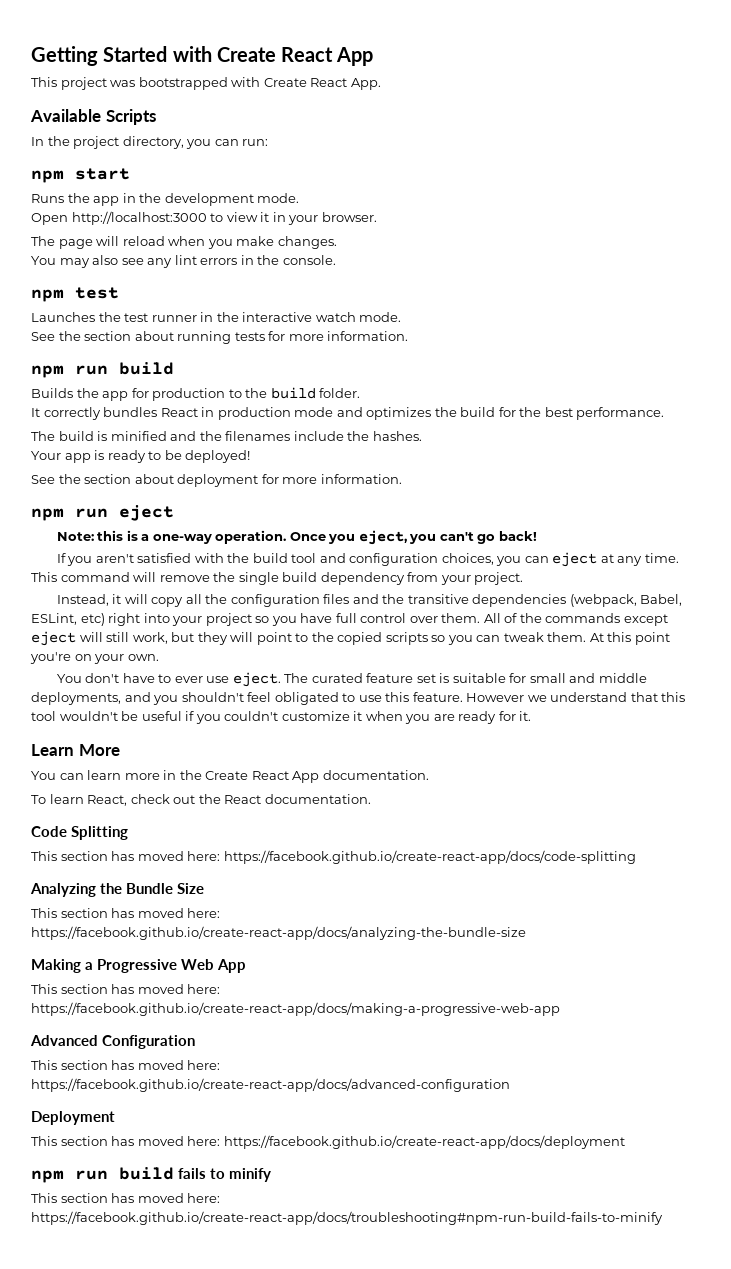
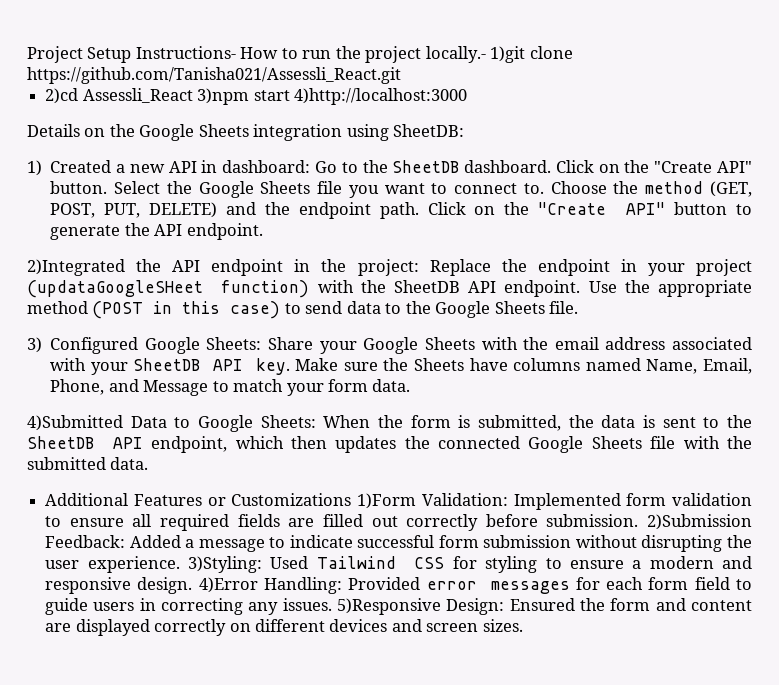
[31,46,374,66] [31,77,381,90] [30,109,156,125] [31,136,269,149] [31,168,130,183] [31,193,300,206] [31,211,377,225] [31,236,337,249] [31,255,336,268] [31,287,119,302] [31,312,402,322] [31,331,409,344] [31,362,174,378] [31,387,361,401] [31,407,665,420] [31,431,422,441] [31,450,251,463] [31,474,402,487] [31,505,174,521] [56,530,537,545] [56,552,679,567] [31,572,524,585] [56,594,683,607] [31,613,668,626] [31,631,670,646] [30,652,159,664] [56,672,647,687] [31,692,686,705] [31,711,532,724] [31,744,120,756] [31,770,429,783] [31,794,371,806] [31,826,128,840] [31,850,636,864] [30,883,204,897] [31,908,221,918] [31,926,526,940] [31,959,246,973] [31,984,221,994] [31,1002,560,1016] [30,1035,195,1049] [31,1060,221,1070] [31,1078,510,1092] [31,1111,115,1125] [31,1135,625,1149] [31,1167,271,1183] [31,1193,221,1203] [31,1211,663,1225] Getting Started with Create React App // This project was bootstrapped with Create React App. // Available Scripts // In the project directory, you can run: // npm start // Runs the app in the development mode. // Open http://localhost:3000 to view it in your browser. // The page will reload when you make changes. // You may also see any lint errors in the console. // npm test // Launches the test runner in the interactive watch mode. // See the section about running tests for more information. // npm run build // Builds the app for production to the build folder. // It correctly bundles React in production mode and optimizes the build for the best performance. // The build is minified and the filenames include the hashes. // Your app is ready to be deployed! // See the section about deployment for more information. // npm run eject // Note: this is a one-way operation. Once you eject, you can't go back! // If you aren't satisfied with the build tool and configuration choices, you can eject at any time. This command will remove the single build dependency from your project. // Instead, it will copy all the configuration files and the transitive dependencies (webpack, Babel, ESLint, etc) right into your project so you have full control over them. All of the commands except eject will still work, but they will point to the copied scripts so you can tweak them. At this point you're on your own. // You don't have to ever use eject. The curated feature set is suitable for small and middle deployments, and you shouldn't feel obligated to use this feature. However we understand that this tool wouldn't be useful if you couldn't customize it when you are ready for it. // Learn More // You can learn more in the Create React App documentation. // To learn React, check out the React documentation. // Code Splitting // This section has moved here: https://facebook.github.io/create-react-app/docs/code-splitting // Analyzing the Bundle Size // This section has moved here: https://facebook.github.io/create-react-app/docs/analyzing-the-bundle-size // Making a Progressive Web App // This section has moved here: https://facebook.github.io/create-react-app/docs/making-a-progressive-web-app // Advanced Configuration // This section has moved here: https://facebook.github.io/create-react-app/docs/advanced-configuration // Deployment // This section has moved here: https://facebook.github.io/create-react-app/docs/deployment // npm run build fails to minify // This section has moved here: https://facebook.github.io/create-react-app/docs/troubleshooting#npm-run-build-fails-to-minify -> [27,46,573,63] [27,67,401,84] [45,88,467,105] [27,124,465,141] [27,160,752,176] [50,181,752,198] [50,202,752,219] [50,223,263,240] [27,259,752,276] [27,280,752,298] [27,301,579,319] [27,337,753,354] [50,358,753,375] [50,379,411,396] [27,415,752,432] [27,436,752,453] [27,457,149,470] [45,493,753,510] [45,514,752,531] [45,535,752,552] [45,556,752,573] [45,577,753,594] [45,598,752,615] [45,619,523,636] Project Setup Instructions- How to run the project locally.- 1)git clone https://github.com/Tanisha021/Assessli_React.git // 2)cd Assessli_React 3)npm start 4)http://localhost:3000 // Details on the Google Sheets integration using SheetDB: // 1) Created a new API in dashboard: Go to the SheetDB dashboard. Click on the "Create API" button. Select the Google Sheets file you want to connect to. Choose the method (GET, POST, PUT, DELETE) and the endpoint path. Click on the "Create API" button to generate the API endpoint. // 2)Integrated the API endpoint in the project: Replace the endpoint in your project (updataGoogleSHeet function) with the SheetDB API endpoint. Use the appropriate method (POST in this case) to send data to the Google Sheets file. // 3) Configured Google Sheets: Share your Google Sheets with the email address associated with your SheetDB API key. Make sure the Sheets have columns named Name, Email, Phone, and Message to match your form data. // 4)Submitted Data to Google Sheets: When the form is submitted, the data is sent to the SheetDB API endpoint, which then updates the connected Google Sheets file with the submitted data. // Additional Features or Customizations 1)Form Validation: Implemented form validation to ensure all required fields are filled out correctly before submission. 2)Submission Feedback: Added a message to indicate successful form submission without disrupting the user experience. 3)Styling: Used Tailwind CSS for styling to ensure a modern and responsive design. 4)Error Handling: Provided error messages for each form field to guide users in correcting any issues. 5)Responsive Design: Ensured the form and content are displayed correctly on different devices and screen sizes.

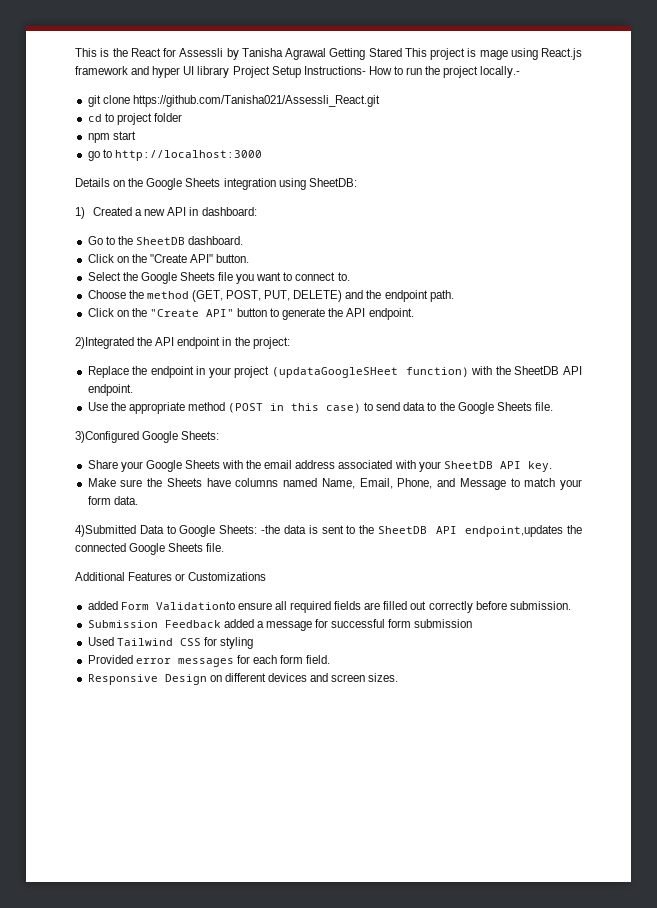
(27, 54) none -> [75,48,582,60] [75,66,230,78] This is the React for Assessli by Tanisha Agrawal Getting Stared This project is mage using React.js framework and hyper UI library
[490,46,526,63] 1)git -> [87,95,101,107] // git
[45,88,467,105] 2)cd Assessli_React 3)npm start 4)http://localhost:3000 -> [87,113,182,125] [87,131,136,143] [87,149,262,161] cd to project folder // npm start // go to http://localhost:3000
(311, 166) none -> (257, 211) //
(552, 166) none -> (244, 240) //
(108, 187) none -> (250, 258) //
(544, 188) none -> (350, 276) //
(419, 210) none -> (454, 296) //
(419, 267) none -> (290, 343) //
(581, 288) none -> (133, 390) //
[27,337,262,354] 3) Configured Google Sheets: -> [75,431,220,443] 3)Configured Google Sheets: //
(290, 366) none -> (552, 466) //
[323,415,594,431] When the form is submitted, the -> [261,525,281,534] -the
[151,436,752,453] [27,457,149,470] [45,493,753,510] [45,516,62,527] endpoint, which then updates the connected Google Sheets file with the submitted data. // Additional Features or Customizations 1)Form Validation: Implemented form validation to -> [465,525,582,537] [75,543,225,555] [75,572,267,581] [87,601,235,610] endpoint,updates the connected Google Sheets file. // Additional Features or Customizations // added Form Validationto
[647,514,752,530] [45,535,752,552] [45,556,262,573] 2)Submission Feedback: Added a message to indicate successful form submission without disrupting the user experience. 3)Styling: -> [87,619,473,631] // Submission Feedback added a message for successful form submission //
[545,556,752,569] [45,577,342,594] to ensure a modern and responsive design. 4)Error Handling: -> (253, 643) //
[694,577,753,590] [45,598,752,615] [45,619,227,636] field to guide users in correcting any issues. 5)Responsive Design: Ensured the form and content are displayed correctly -> [306,655,331,664] [87,674,207,685] field. // Responsive Design

